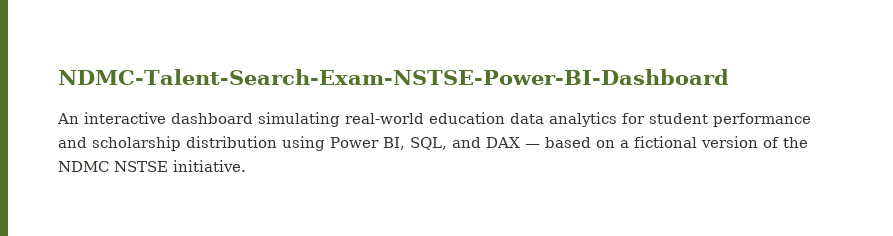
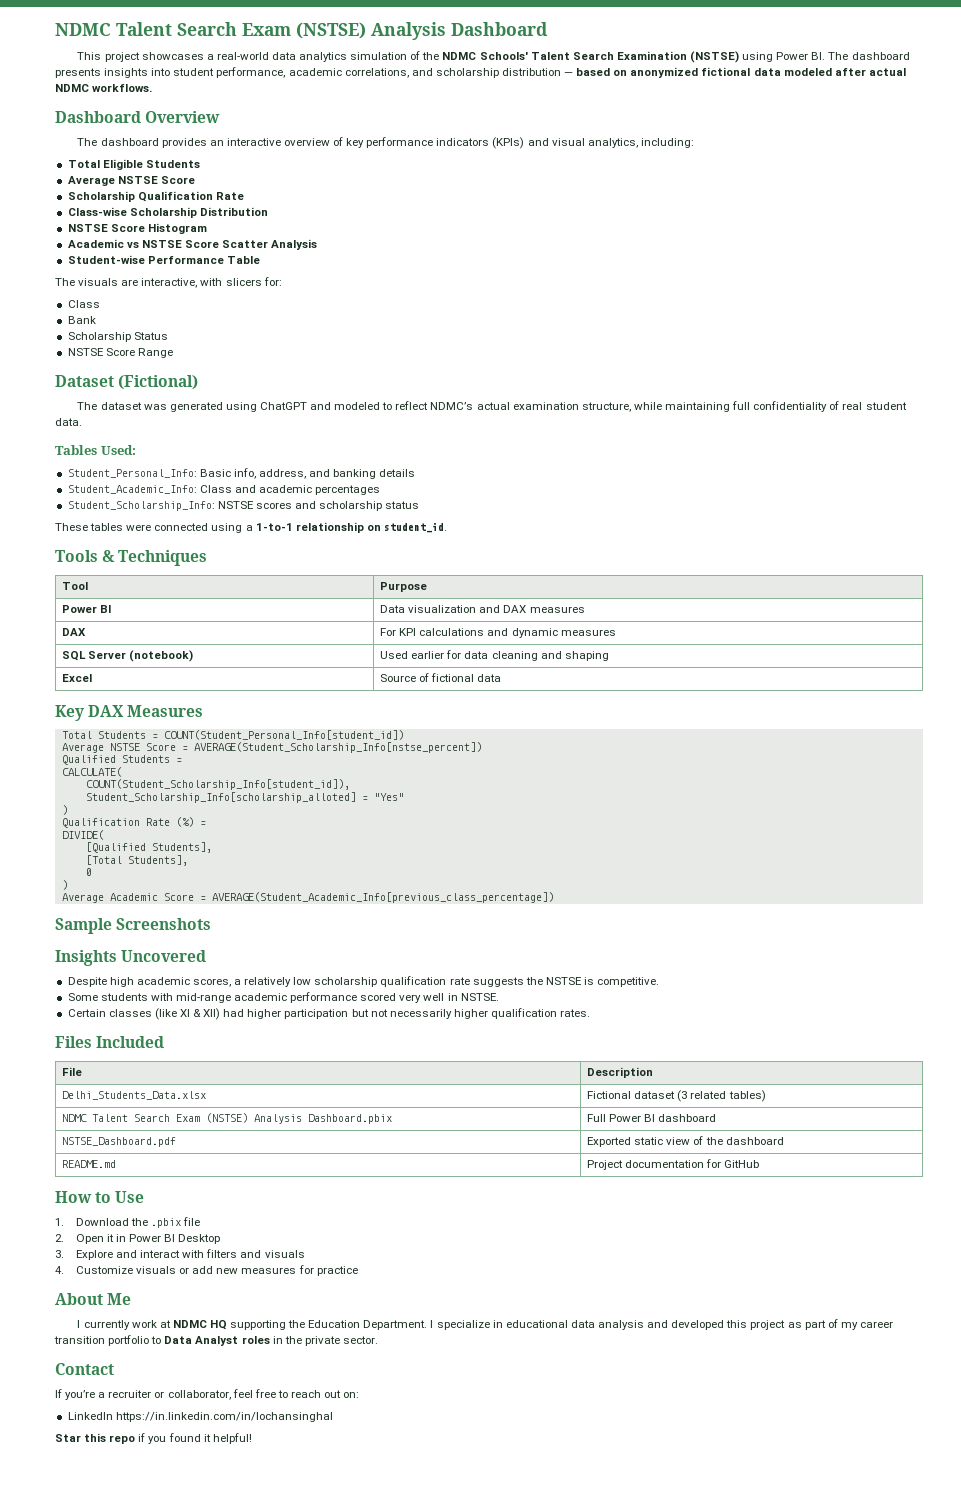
[58,69,729,85] [57,112,811,127] [58,136,808,151] [58,160,246,172] NDMC-Talent-Search-Exam-NSTSE-Power-BI-Dashboard // An interactive dashboard simulating real-world education data analytics for student performance and scholarship distribution using Power BI, SQL, and DAX — based on a fictional version of the NDMC NSTSE initiative. -> [55,22,548,40] [77,51,910,63] [55,67,906,78] [55,84,153,92] [55,111,221,123] [77,137,694,149] [67,159,200,170] [67,176,195,186] [67,191,244,202] [67,207,268,218] [67,223,207,234] [67,239,318,250] [67,255,260,264] [55,277,282,288] [67,300,100,308] [67,316,96,324] [67,332,168,342] [67,348,173,358] [55,375,199,390] [77,401,907,412] [55,418,82,426] [55,445,136,455] [67,468,416,479] [67,485,381,495] [67,501,420,511] [55,522,447,533] [55,550,208,566] [62,582,89,590] [380,582,428,592] [62,605,112,613] [380,605,585,613] [62,628,87,636] [380,628,616,638] [62,650,194,662] [380,650,609,661] [62,674,93,682] [380,673,502,682] [55,705,204,721] [61,730,404,740] [61,742,482,753] [61,755,182,765] [61,767,122,777] [85,779,350,790] [85,792,404,803] [61,805,68,815] [61,817,206,828] [61,830,104,840] [85,842,212,853] [85,855,188,866] [85,868,92,876] [61,880,68,890] [61,892,554,903] [55,918,212,934] [55,950,207,966] [67,976,660,987] [67,992,499,1003] [67,1008,591,1020] [55,1036,165,1048] [62,1067,83,1076] [587,1067,654,1078] [62,1091,207,1100] [587,1090,766,1102] [62,1113,393,1124] [587,1114,717,1122] [62,1137,177,1147] [587,1136,784,1147] [62,1160,117,1168] [587,1159,760,1170] [55,1191,145,1203] [55,1217,201,1228] [55,1234,221,1244] [55,1249,305,1260] [55,1265,358,1276] [55,1293,132,1305] [77,1319,893,1330] [54,1335,378,1346] [55,1363,114,1375] [55,1389,360,1400] [67,1412,333,1422] [55,1433,252,1444] NDMC Talent Search Exam (NSTSE) Analysis Dashboard // This project showcases a real-world data analytics simulation of the NDMC Schools' Talent Search Examination (NSTSE) using Power BI. The dashboard presents insights into student performance, academic correlations, and scholarship distribution — based on anonymized fictional data modeled after actual NDMC workflows. // Dashboard Overview // The dashboard provides an interactive overview of key performance indicators (KPIs) and visual analytics, including: // Total Eligible Students // Average NSTSE Score // Scholarship Qualification Rate // Class-wise Scholarship Distribution // NSTSE Score Histogram // Academic vs NSTSE Score Scatter Analysis // Student-wise Performance Table // The visuals are interactive, with slicers for: // Class // Bank // Scholarship Status // NSTSE Score Range // Dataset (Fictional) // The dataset was generated using ChatGPT and modeled to reflect NDMC’s actual examination structure, while maintaining full confidentiality of real student data. // Tables Used: // Student_Personal_Info: Basic info, address, and banking details // Student_Academic_Info: Class and academic percentages // Student_Scholarship_Info: NSTSE scores and scholarship status // These tables were connected using a 1-to-1 relationship on student_id. // Tools & Techniques // Tool | Purpose // Power BI | Data visualization and DAX measures // DAX | For KPI calculations and dynamic measures // SQL Server (notebook) | Used earlier for data cleaning and shaping // Excel | Source of fictional data // Key DAX Measures // Total Students = COUNT(Student_Personal_Info[student_id]) // Average NSTSE Score = AVERAGE(Student_Scholarship_Info[nstse_percent]) // Qualified Students = // CALCULATE( // COUNT(Student_Scholarship_Info[student_id]), // Student_Scholarship_Info[scholarship_alloted] = "Yes" // ) // Qualification Rate (%) = // DIVIDE( // [Qualified Students], // [Total Students], // 0 // ) // Average Academic Score = AVERAGE(Student_Academic_Info[previous_class_percentage]) // Sample Screenshots // Insights Uncovered // Despite high academic scores, a relatively low scholarship qualification rate suggests the NSTSE is competitive. // Some students with mid-range academic performance scored very well in NSTSE. // Certain classes (like XI & XII) had higher participation but not necessarily higher qualification rates. // Files Included // File | Description // Delhi_Students_Data.xlsx | Fictional dataset (3 related tables) // NDMC Talent Search Exam (NSTSE) Analysis Dashboard.pbix | Full Power BI dashboard // NSTSE_Dashboard.pdf | Exported static view of the dashboard // README.md | Project documentation for GitHub // How to Use // 1. Download the .pbix file // 2. Open it in Power BI Desktop // 3. Explore and interact with filters and visuals // 4. Customize visuals or add new measures for practice // About Me // I currently work at NDMC HQ supporting the Education Department. I specialize in educational data analysis and developed this project as part of my career transition portfolio to Data Analyst roles in the private sector. // Contact // If you’re a recruiter or collaborator, feel free to reach out on: // LinkedIn https://in.linkedin.com/in/lochansinghal // Star this repo if you found it helpful!

